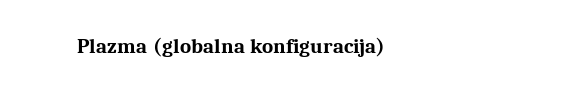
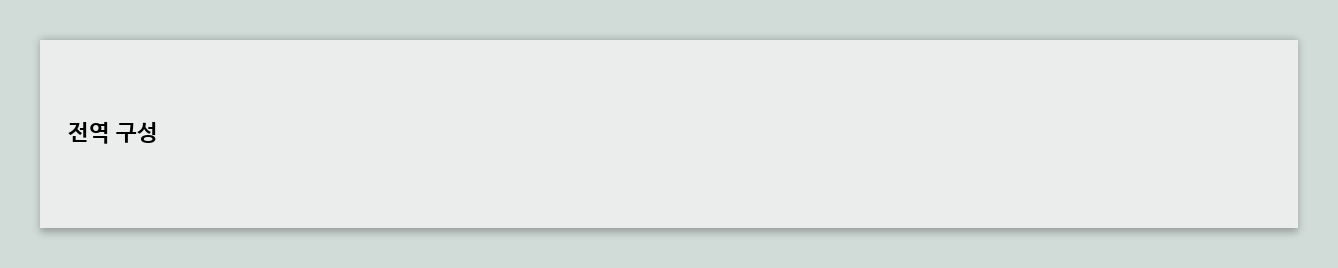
[77,37,386,57] Plazma (globalna konfiguracija) -> [68,122,159,144] 전역 구성

